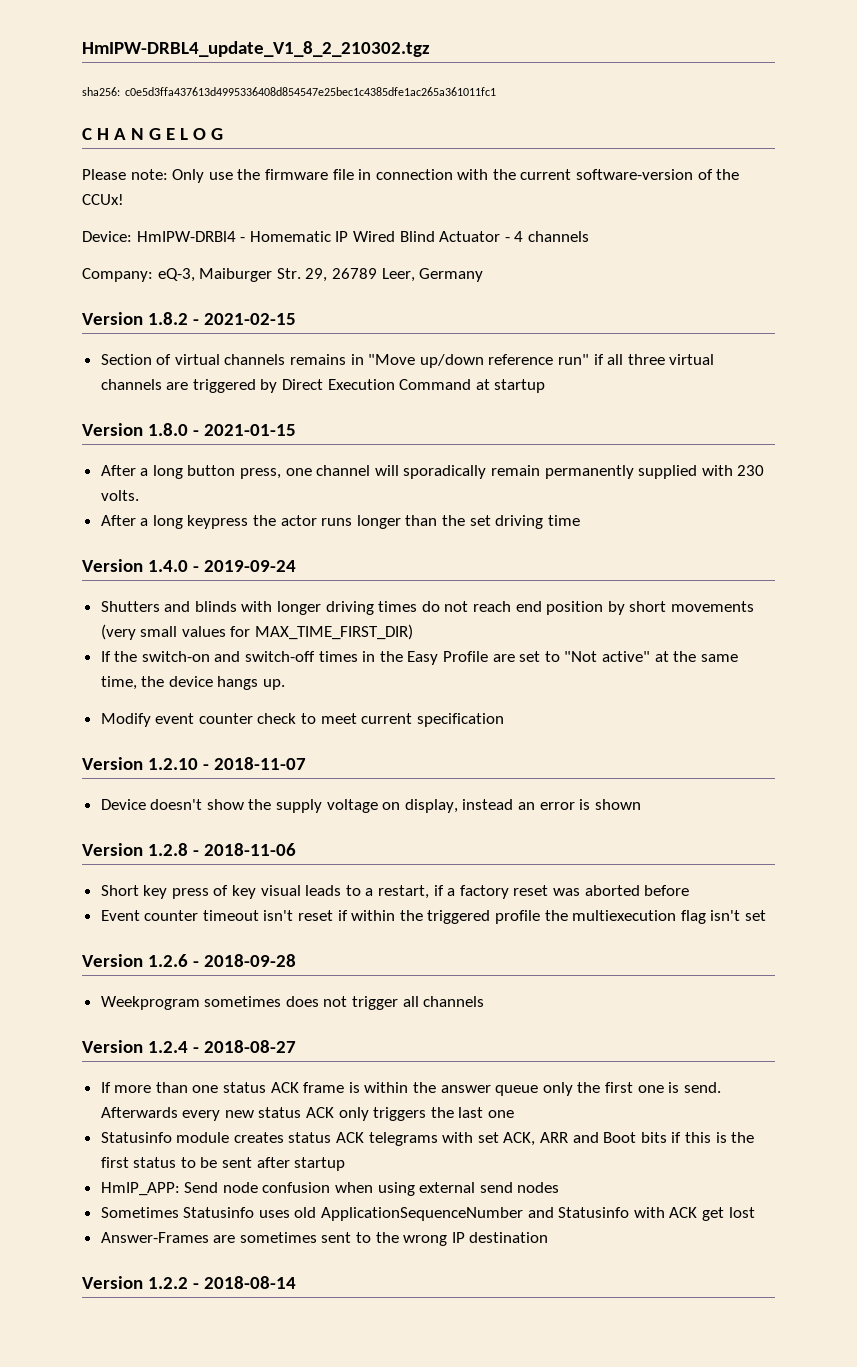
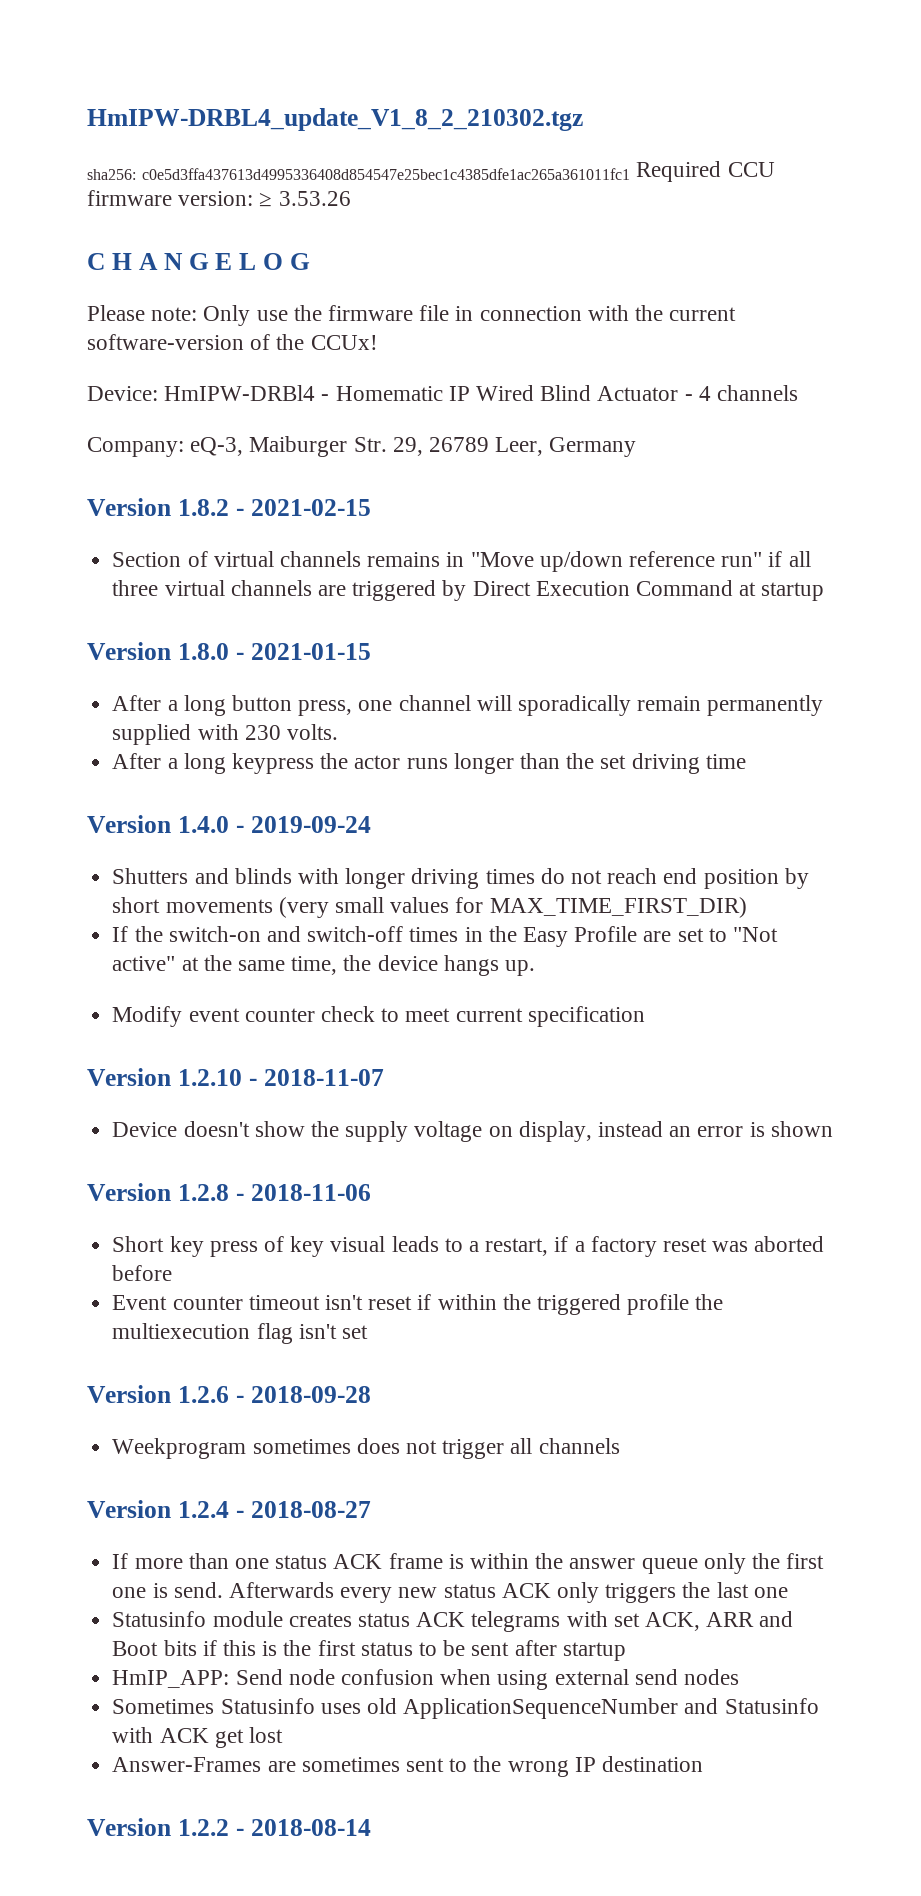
(496, 91) none -> [636,161,775,182] [87,190,351,207] Required CCU firmware version: ≥ 3.53.26

